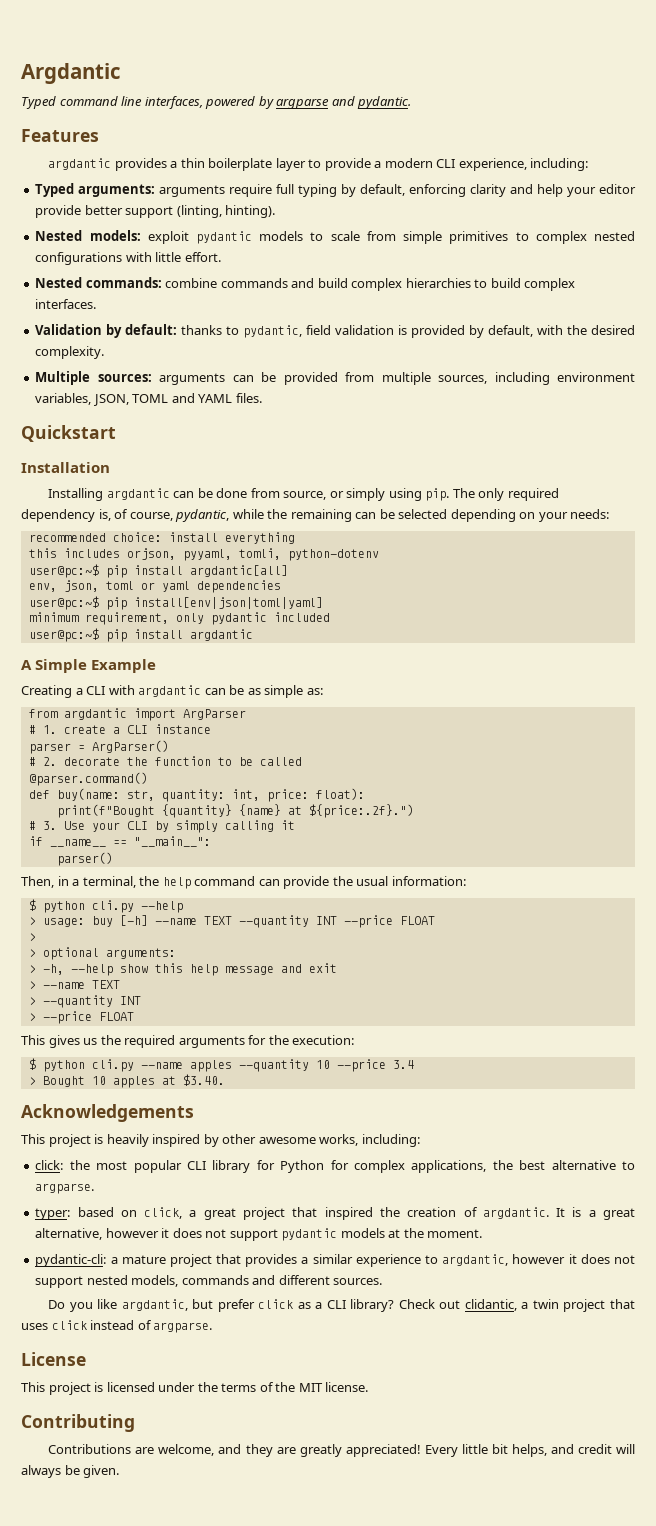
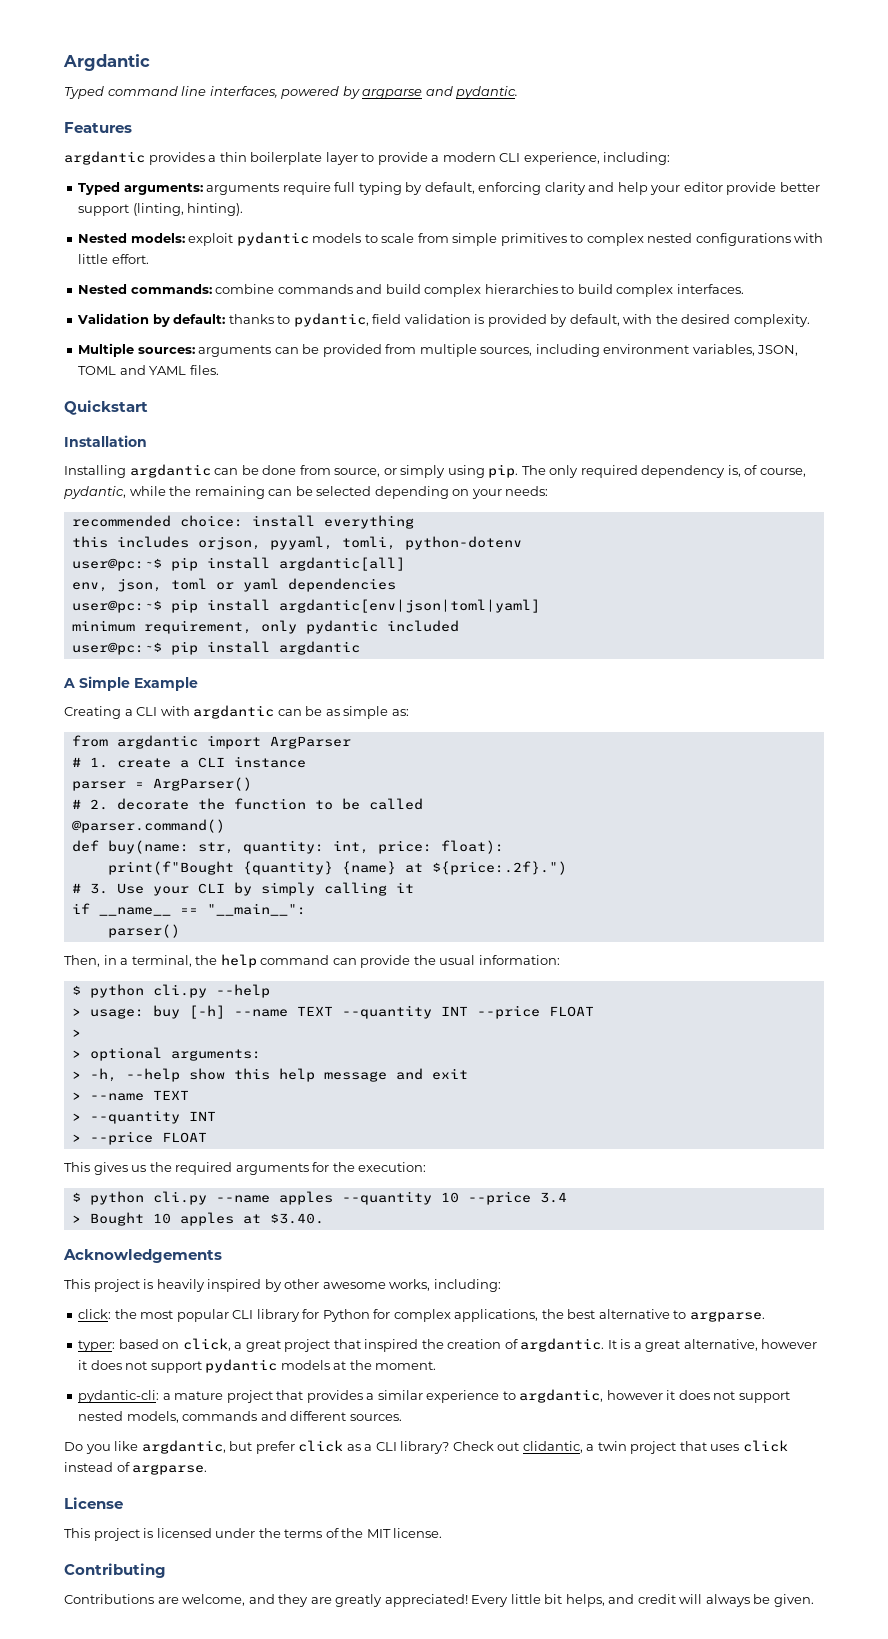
[133,597,323,609] install[env|json|toml|yaml] -> [206,599,540,613] install argdantic[env|json|toml|yaml]

